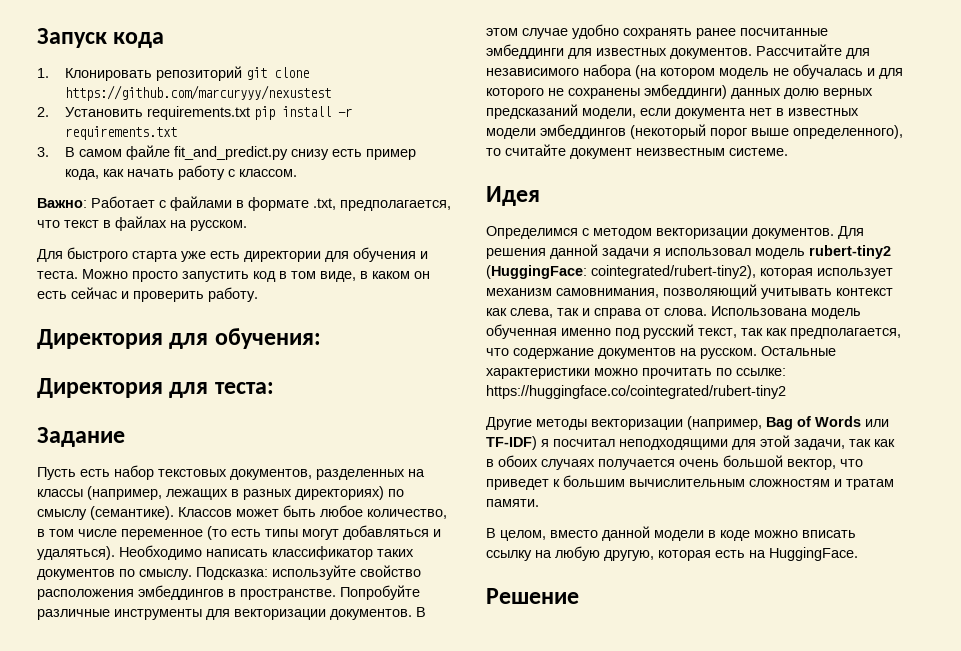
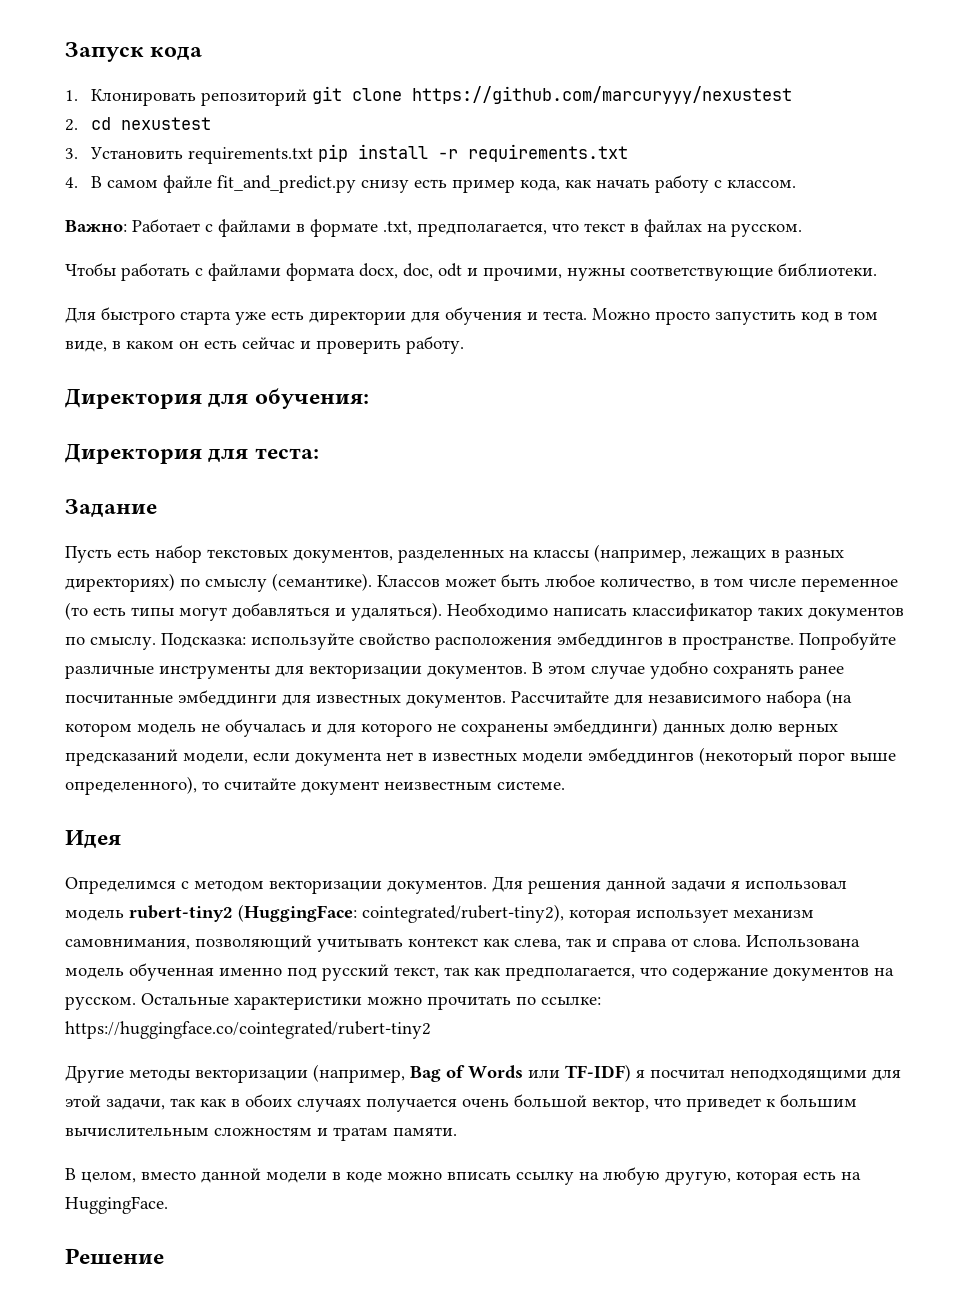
(49, 112) none -> [91,117,212,130] [65,148,78,159] cd nexustest // 3.
[37,147,49,157] 3. -> [65,177,78,188] 4.
(247, 225) none -> [65,263,877,281] // Чтобы работать с файлами формата docx, doc, odt и прочими, нужны соответствующие библиотеки.

